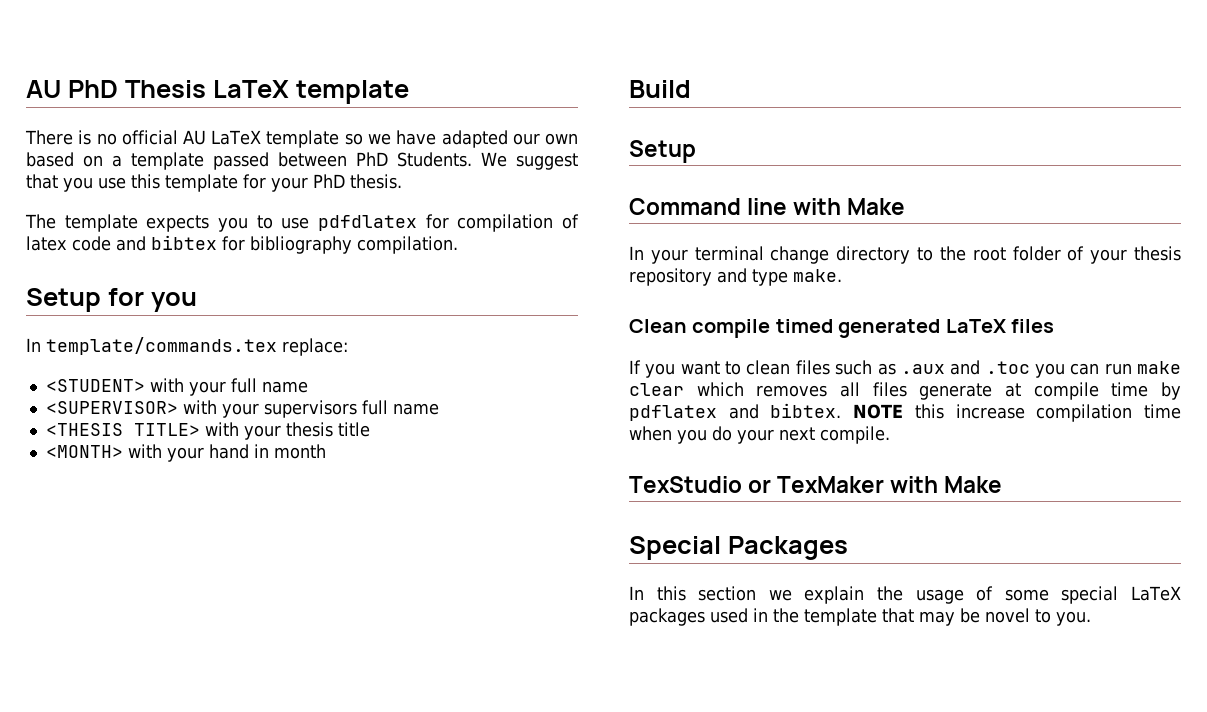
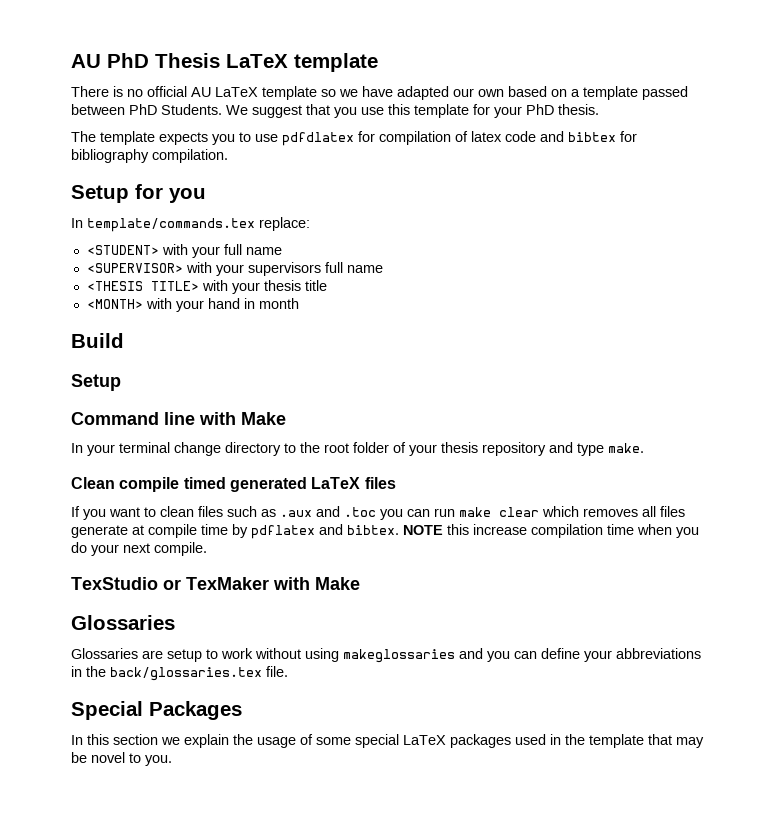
(1003, 484) none -> [71,615,175,630] [71,648,701,663] [71,666,288,681] // Glossaries // Glossaries are setup to work without using makeglossaries and you can define your abbreviations in the back/glossaries.tex file.

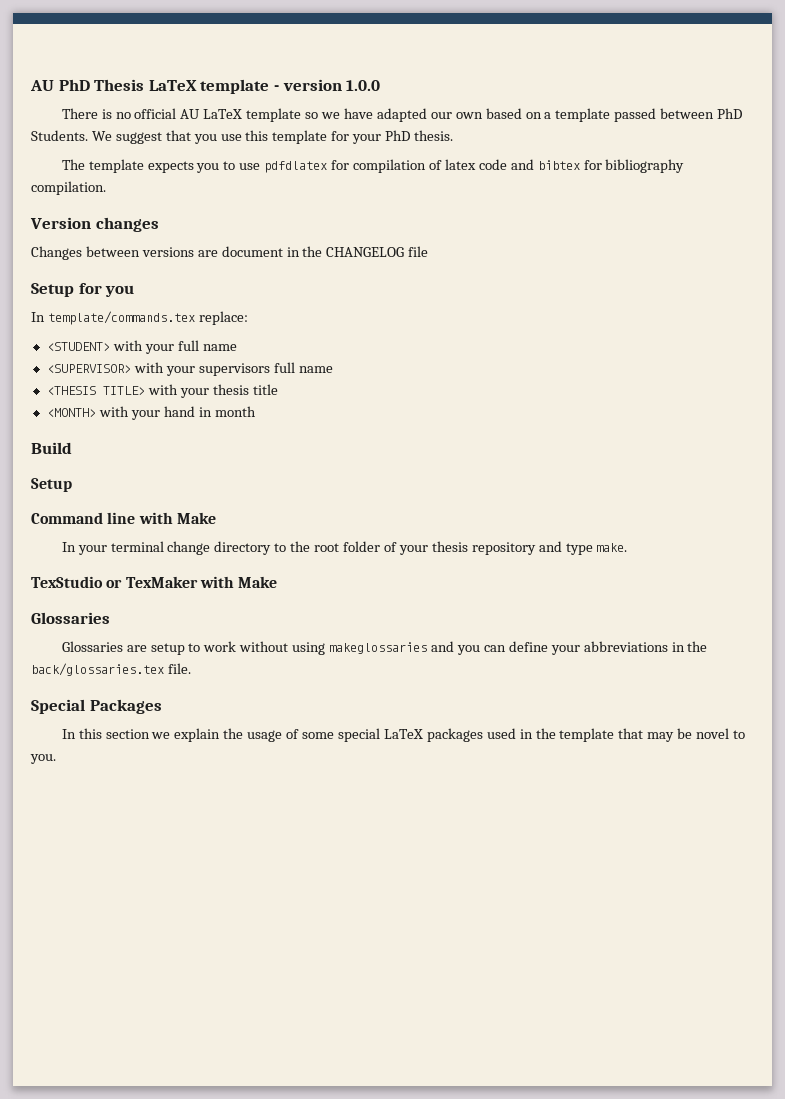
(378, 62) none -> [273,79,381,91] - version 1.0.0
(228, 156) none -> [30,217,159,232] [31,246,429,260] // Version changes // Changes between versions are document in the CHANGELOG file
[71,477,396,492] [71,506,685,520] [71,524,699,539] [71,542,207,556] // Clean compile timed generated LaTeX files // If you want to clean files such as .aux and .toc you can run make clear which removes all files generate at compile time by pdflatex and bibtex. NOTE this increase compilation time when you do your next compile. -> (628, 547) none

